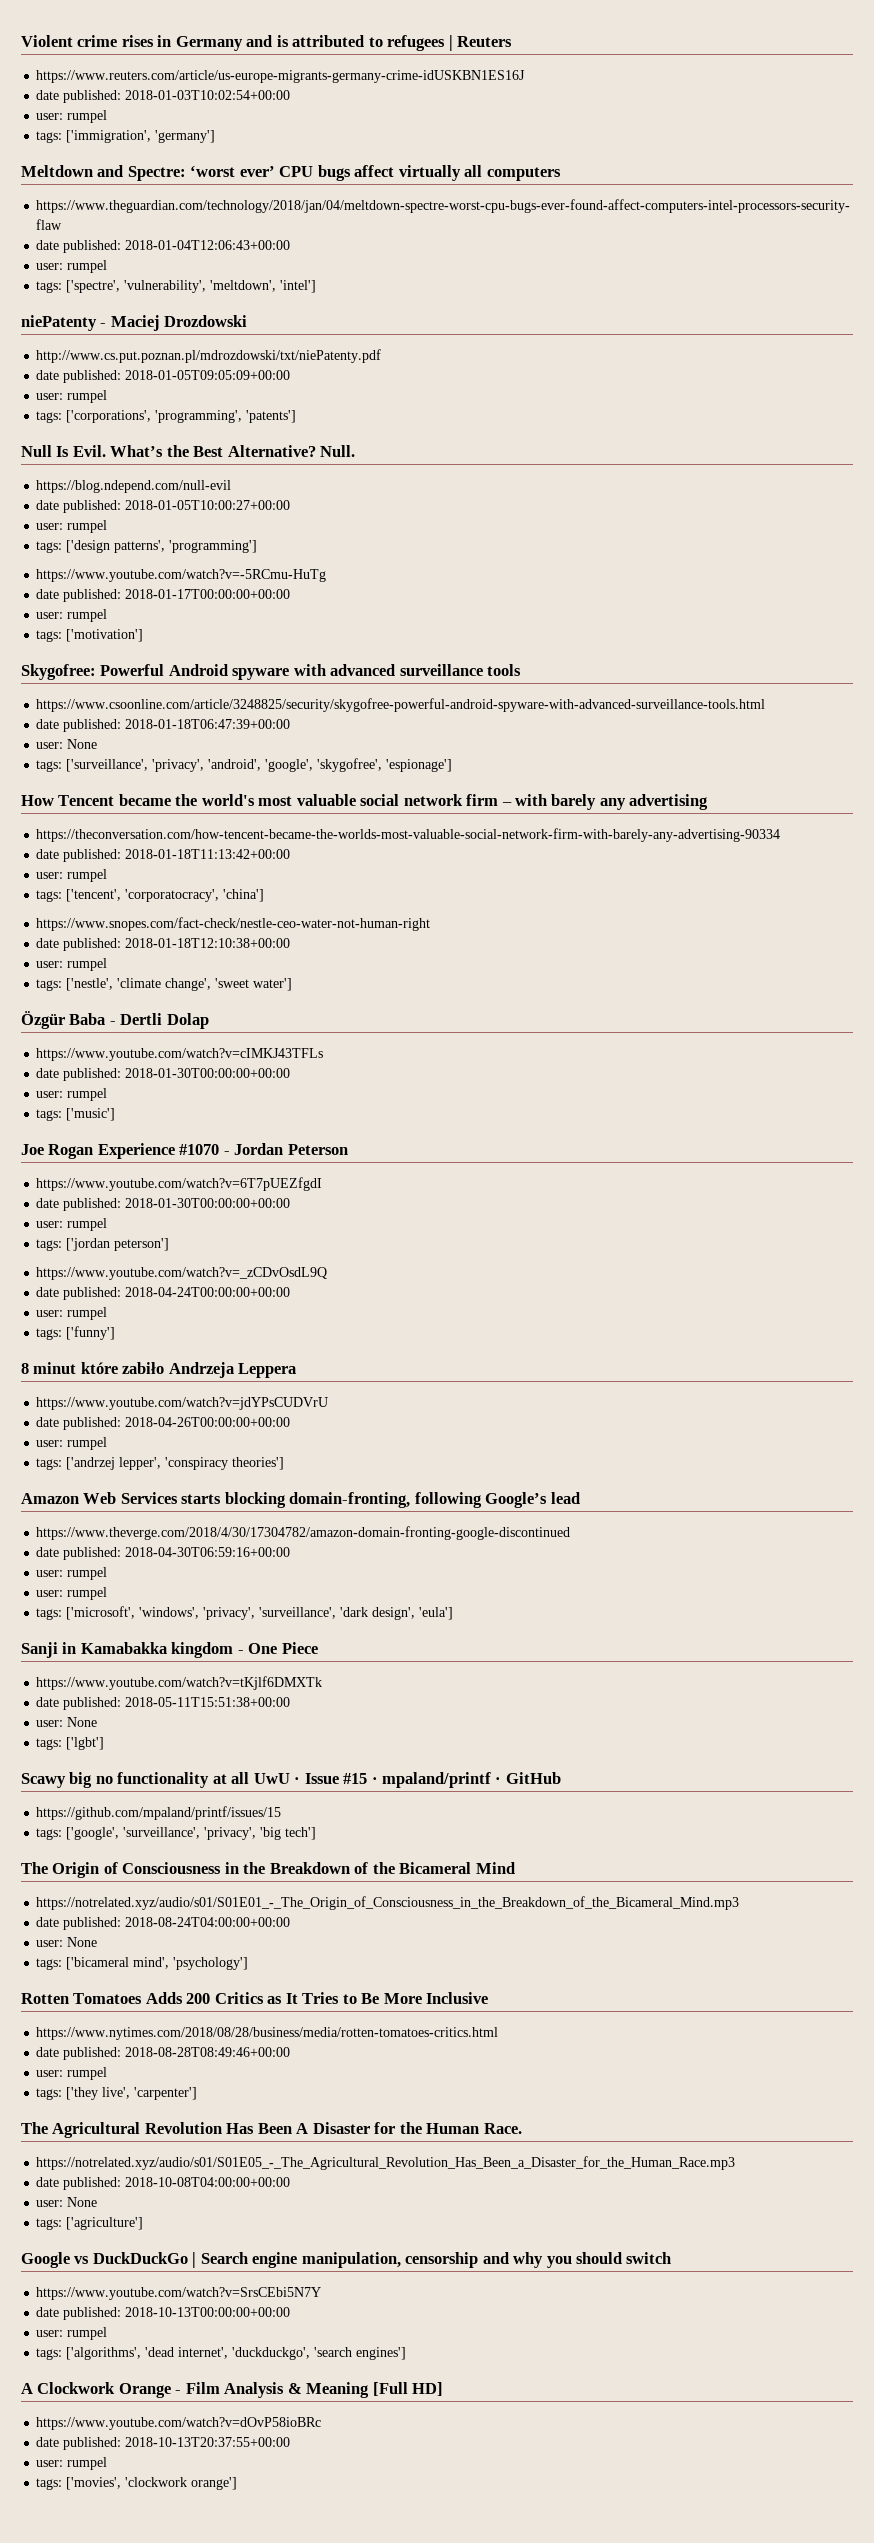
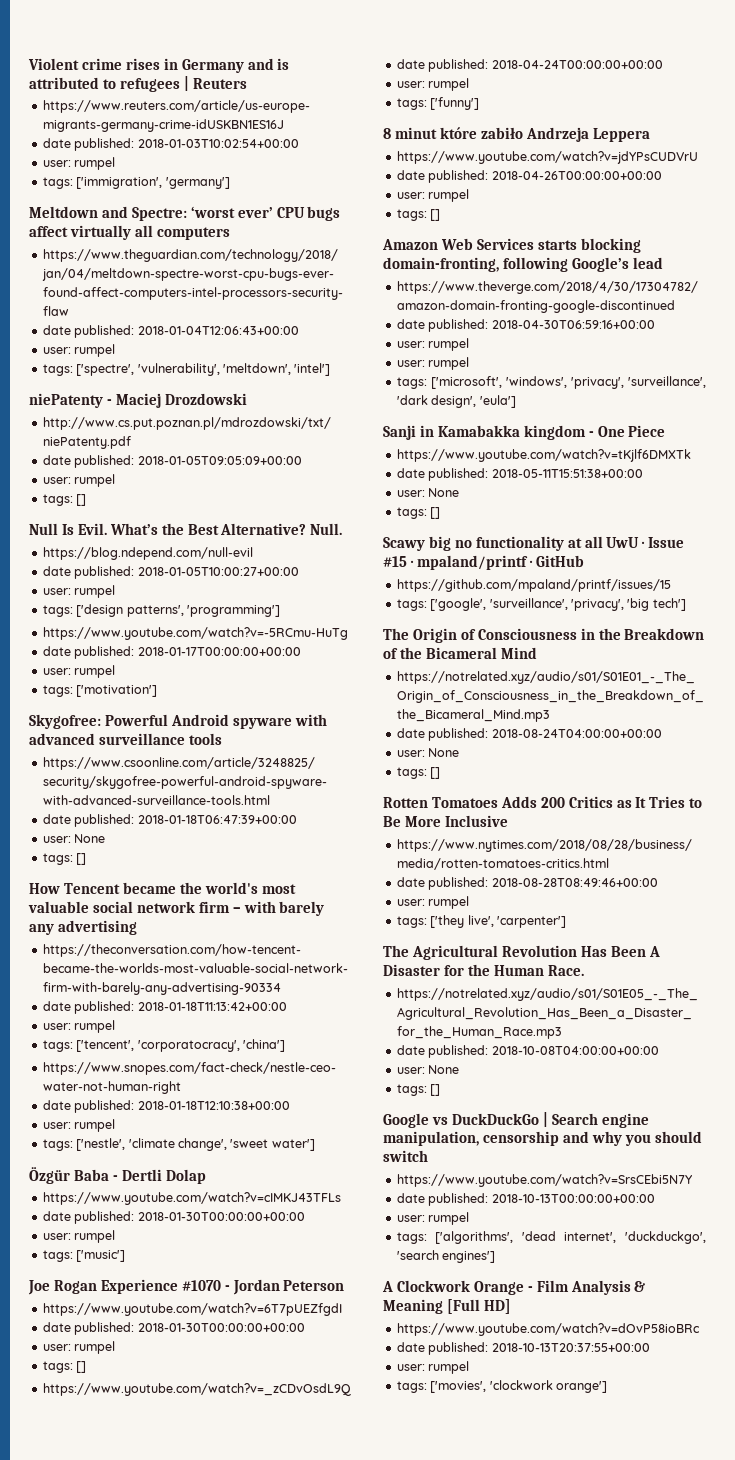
[66,410,297,423] ['corporations', 'programming', 'patents'] -> [76,494,87,506] []
[66,758,453,772] ['surveillance', 'privacy', 'android', 'google', 'skygofree', 'espionage'] -> [76,853,87,865] []
[66,1238,170,1251] ['jordan peterson'] -> [76,1361,87,1373] []
[66,1457,285,1470] ['andrzej lepper', 'conspiracy theories'] -> [430,209,441,221] []
[66,1737,105,1750] ['lgbt'] -> [430,507,441,519] []
[66,1957,249,1970] ['bicameral mind', 'psychology'] -> [430,767,441,779] []
[66,2217,144,2230] ['agriculture'] -> [430,1084,441,1096] []

